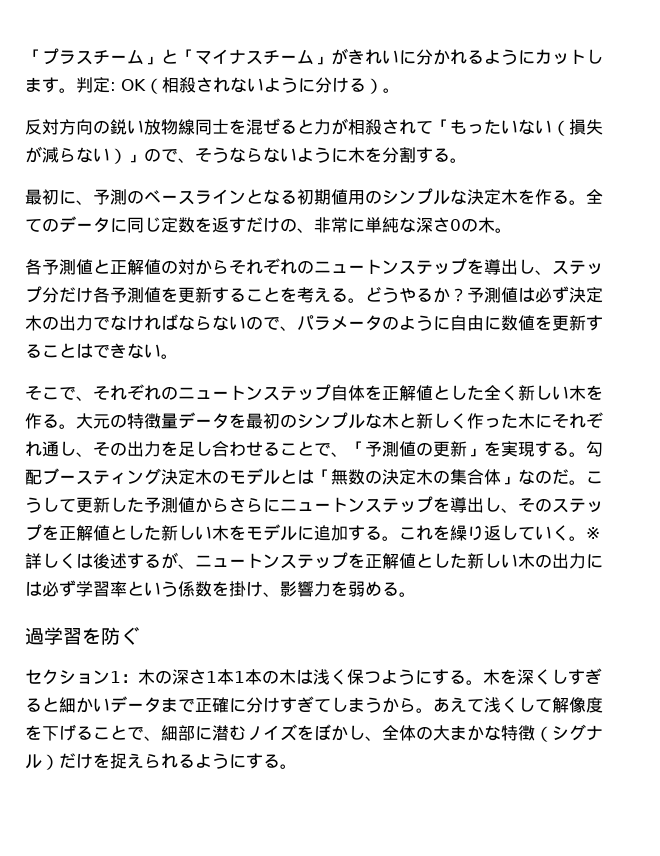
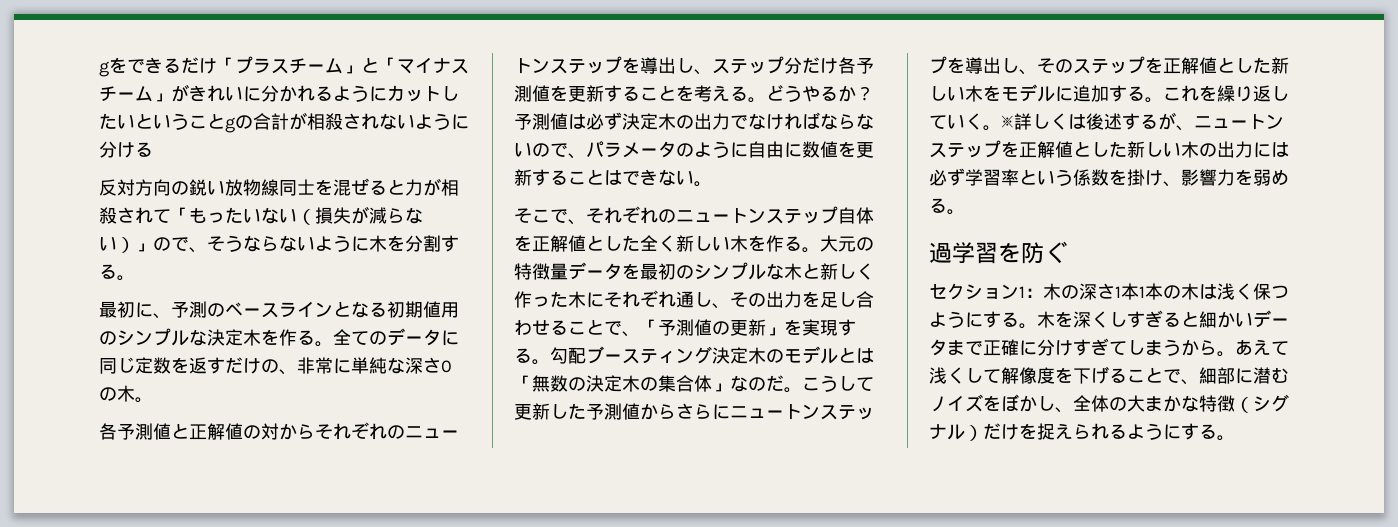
(25, 56) none -> [99,57,217,77] gをできるだけ
[25,77,162,94] ます。判定: OK（ -> [99,112,307,133] たいということgの合計が
[366,78,400,94] ）。 -> (153, 149) none

